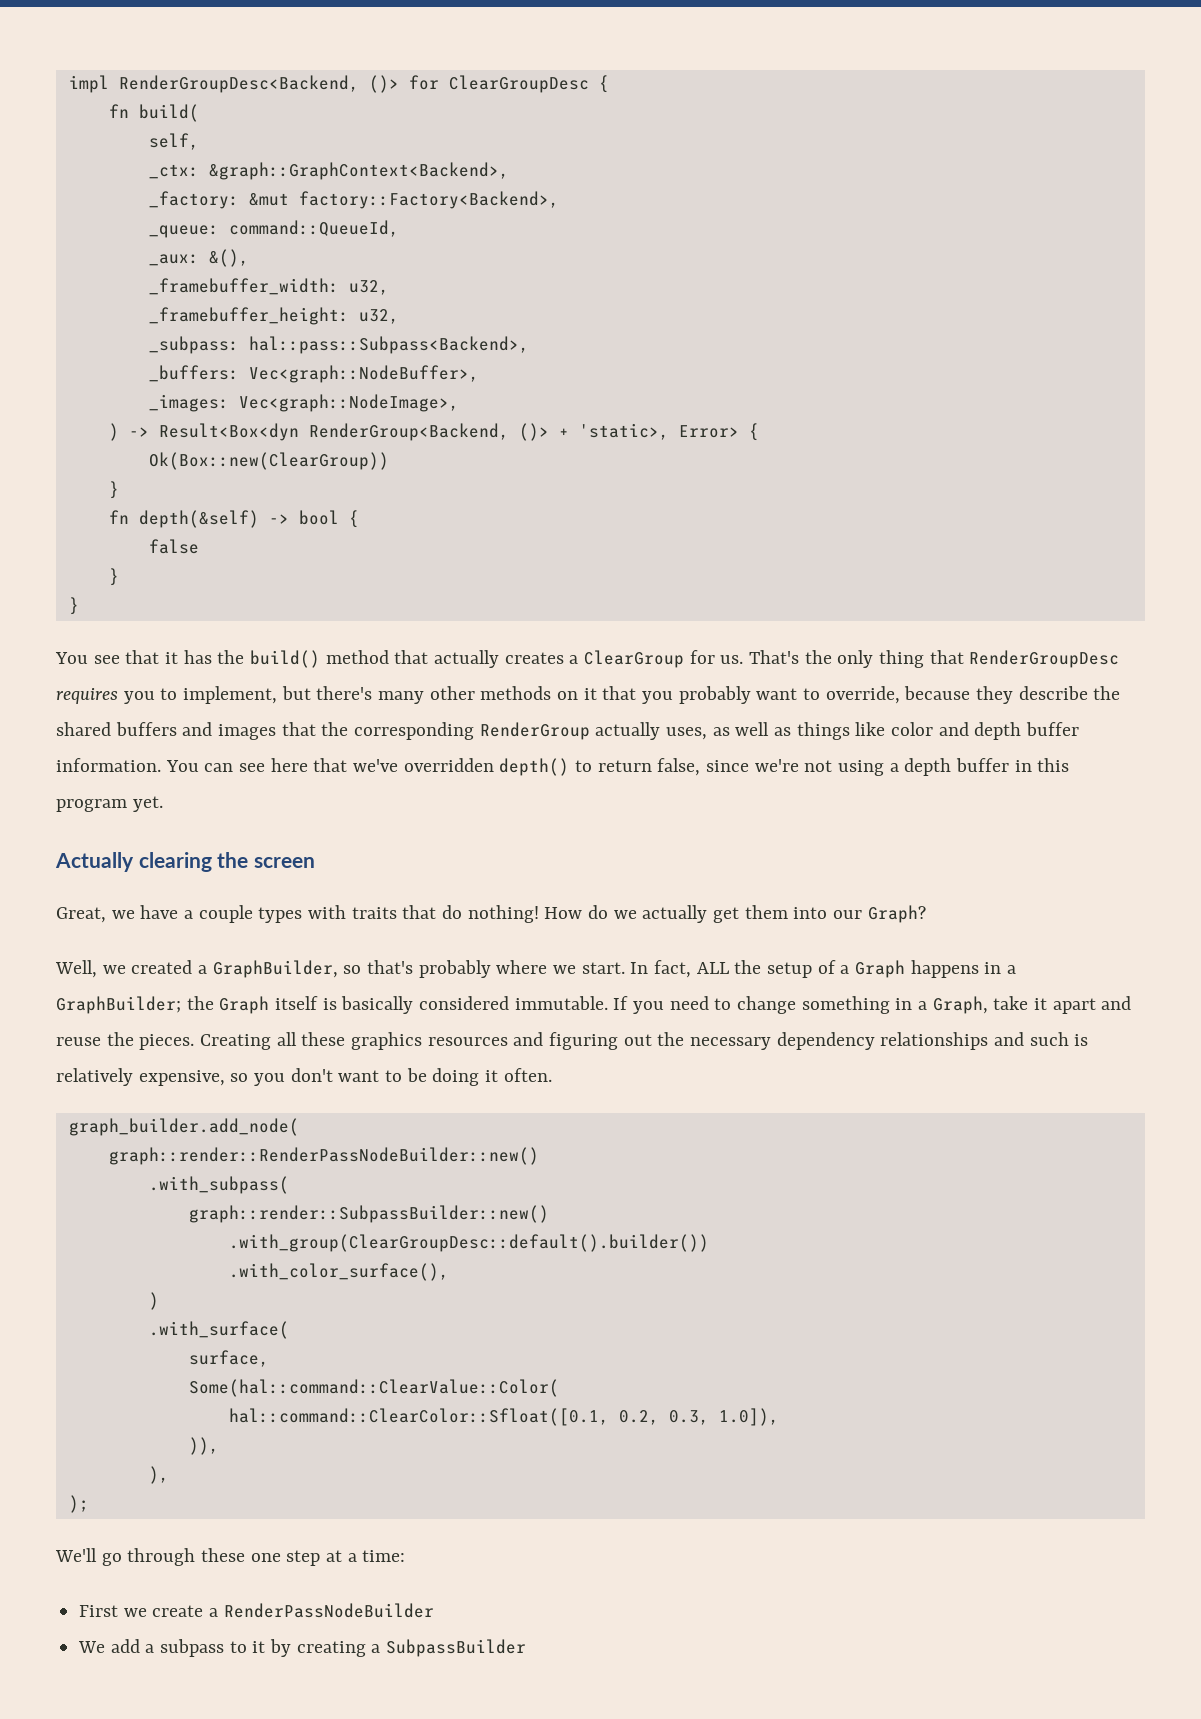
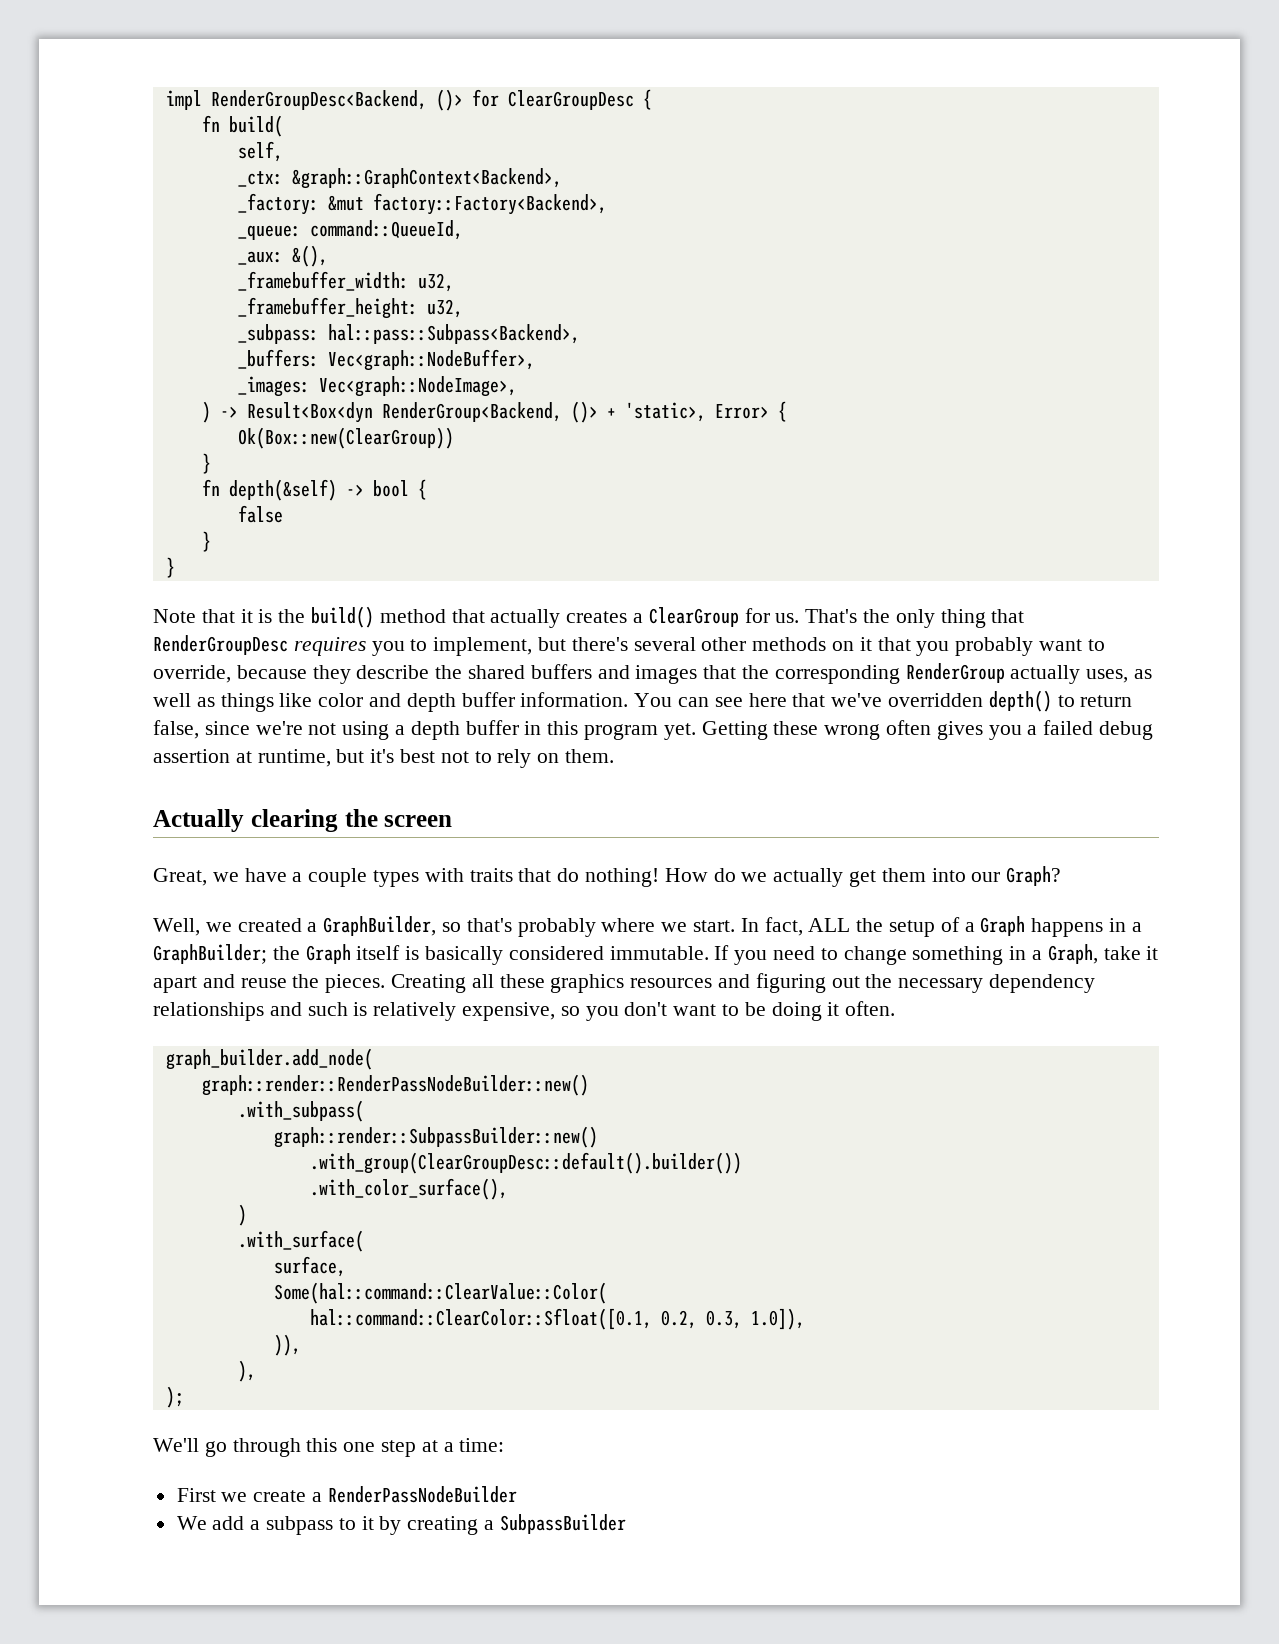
[55,652,120,664] You see -> [153,609,196,623] Note
[183,650,212,664] has -> [258,609,273,623] is
[378,691,425,704] many -> [633,637,696,651] several
(163, 804) none -> [701,720,1154,740] [153,749,615,768] Getting these wrong often gives you a failed debug assertion at runtime, but it's best not to rely on them.
[201,1548,246,1562] these -> [306,1438,338,1452] this

